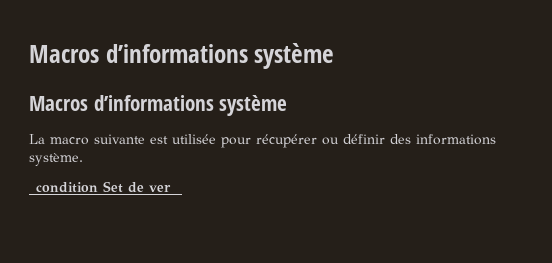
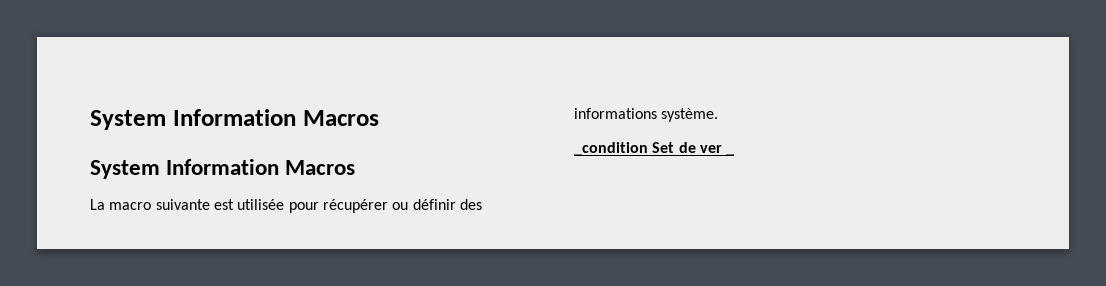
[29,43,335,69] [29,95,288,116] Macros d’informations système // Macros d’informations système -> [90,109,379,130] [90,159,356,179] System Information Macros // System Information Macros

